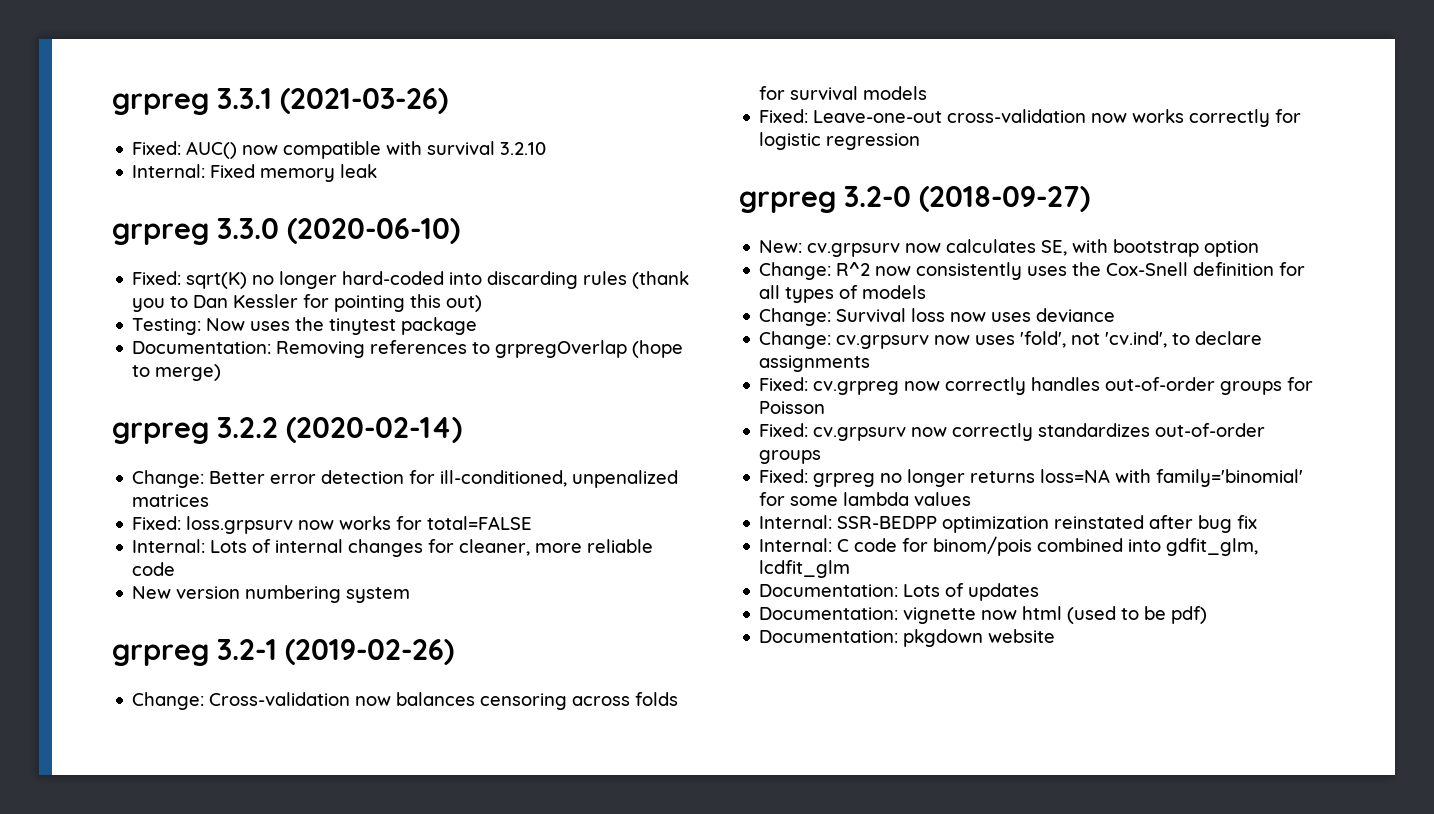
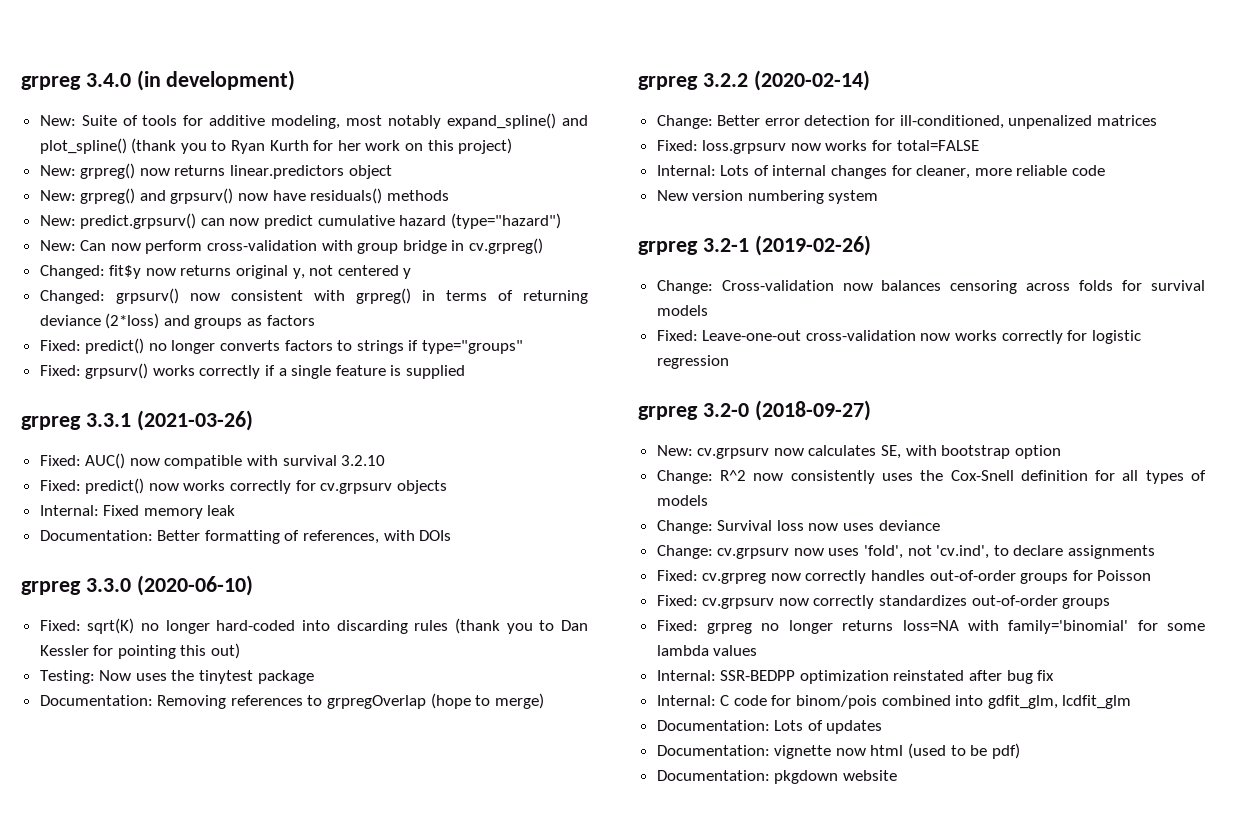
[112,93,209,115] grpreg -> [21,70,296,91] [39,113,588,129] [39,138,513,154] [39,163,392,179] [39,188,449,204] [39,213,561,229] [39,238,544,254] [39,265,412,279] [39,288,588,304] [39,313,315,329] [39,338,524,354] [39,363,466,379] [21,416,81,430] grpreg 3.4.0 (in development) // New: Suite of tools for additive modeling, most notably expand_spline() and plot_spline() (thank you to Ryan Kurth for her work on this project) // New: grpreg() now returns linear.predictors object // New: grpreg() and grpsurv() now have residuals() methods // New: predict.grpsurv() can now predict cumulative hazard (type="hazard") // New: Can now perform cross-validation with group bridge in cv.grpreg() // Changed: fit$y now returns original y, not centered y // Changed: grpsurv() now consistent with grpreg() in terms of returning deviance (2*loss) and groups as factors // Fixed: predict() no longer converts factors to strings if type="groups" // Fixed: grpsurv() works correctly if a single feature is supplied // grpreg
[132,164,378,182] Internal: Fixed memory leak -> [39,478,447,494] [39,505,236,519] [39,530,452,544] Fixed: predict() now works correctly for cv.grpsurv objects // Internal: Fixed memory leak // Documentation: Better formatting of references, with DOIs

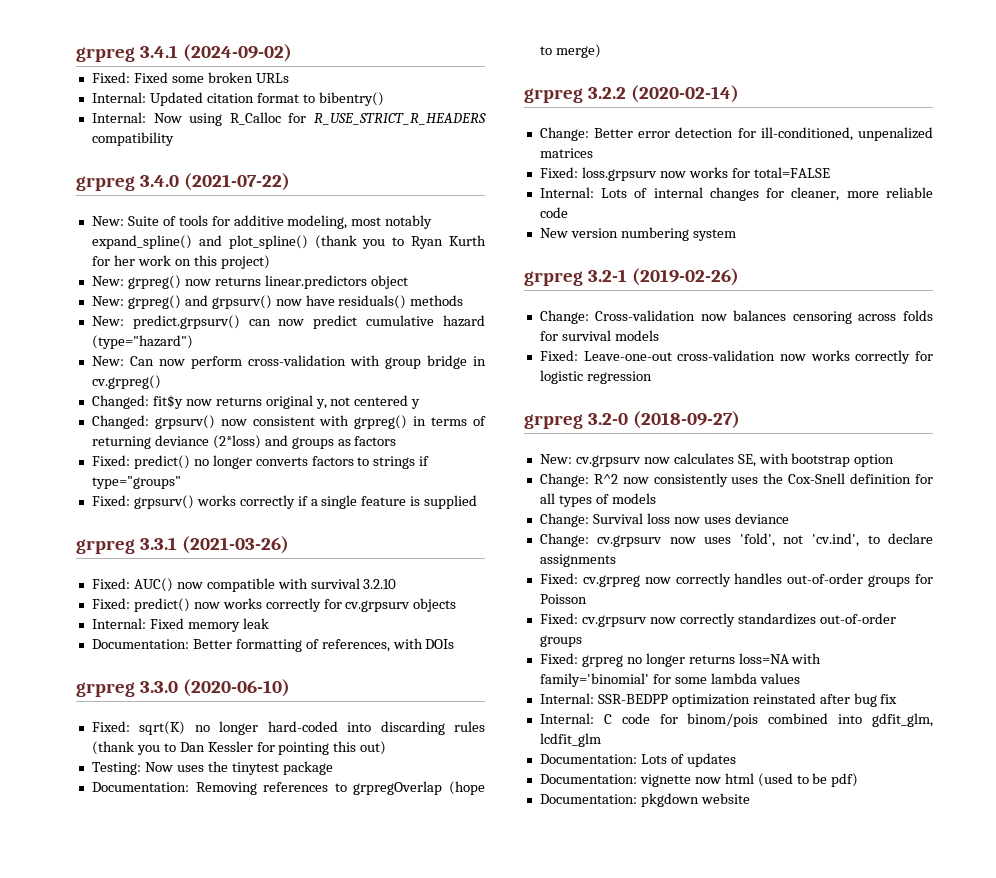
[21,70,296,91] grpreg 3.4.0 (in development) -> [76,44,292,62] [91,72,289,83] [91,92,384,106] [91,112,487,126] [91,132,174,146] [76,173,290,191] grpreg 3.4.1 (2024-09-02) // Fixed: Fixed some broken URLs // Internal: Updated citation format to bibentry() // Internal: Now using R_Calloc for R_USE_STRICT_R_HEADERS compatibility // grpreg 3.4.0 (2021-07-22)

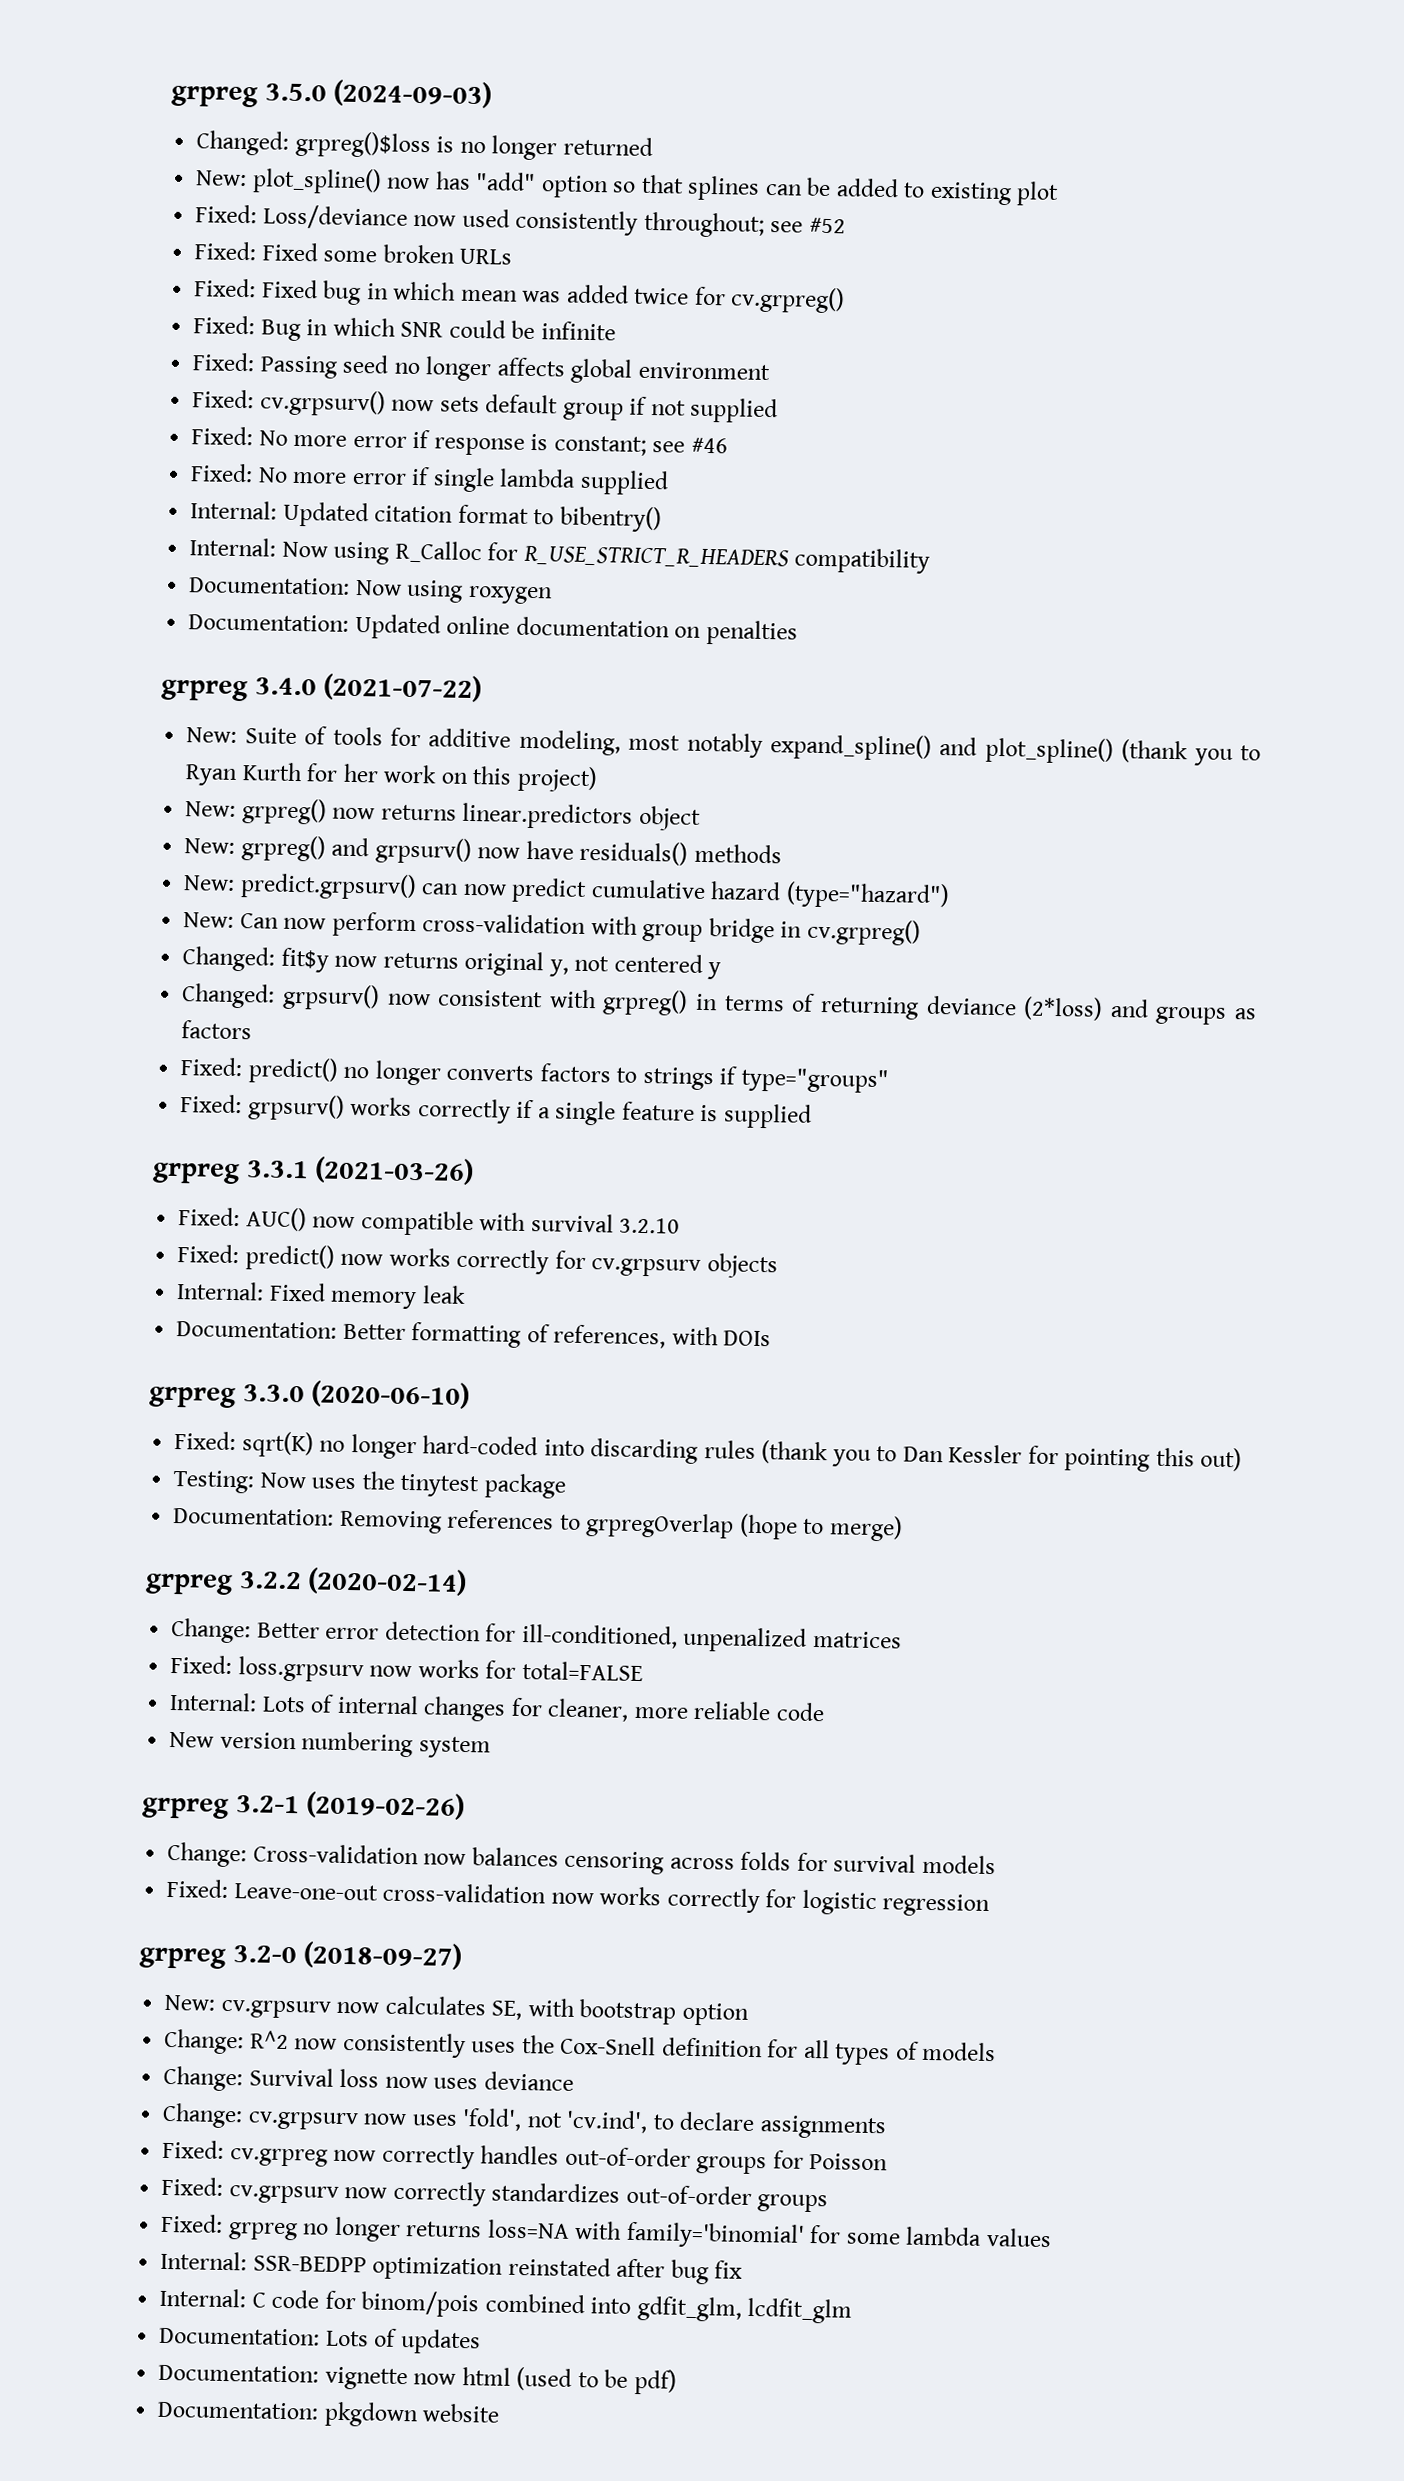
[76,44,292,62] grpreg 3.4.1 (2024-09-02) -> [171,79,493,109] [196,130,653,161] [195,167,1060,206] [195,204,846,238] grpreg 3.5.0 (2024-09-03) // Changed: grpreg()$loss is no longer returned // New: plot_spline() now has "add" option so that splines can be added to existing plot // Fixed: Loss/deviance now used consistently throughout; see #52
(289, 78) none -> [194,278,846,314] [193,315,616,341] [192,352,771,384] [192,389,779,424] [191,426,728,456] [190,463,669,496] // Fixed: Fixed bug in which mean was added twice for cv.grpreg() // Fixed: Bug in which SNR could be infinite // Fixed: Passing seed no longer affects global environment // Fixed: cv.grpsurv() now sets default group if not supplied // Fixed: No more error if response is constant; see #46 // Fixed: No more error if single lambda supplied
(174, 139) none -> [189,576,553,605] [188,613,798,646] // Documentation: Now using roxygen // Documentation: Updated online documentation on penalties

